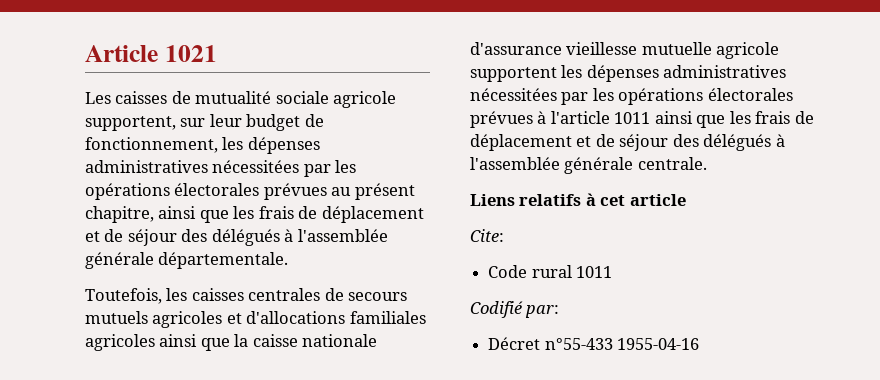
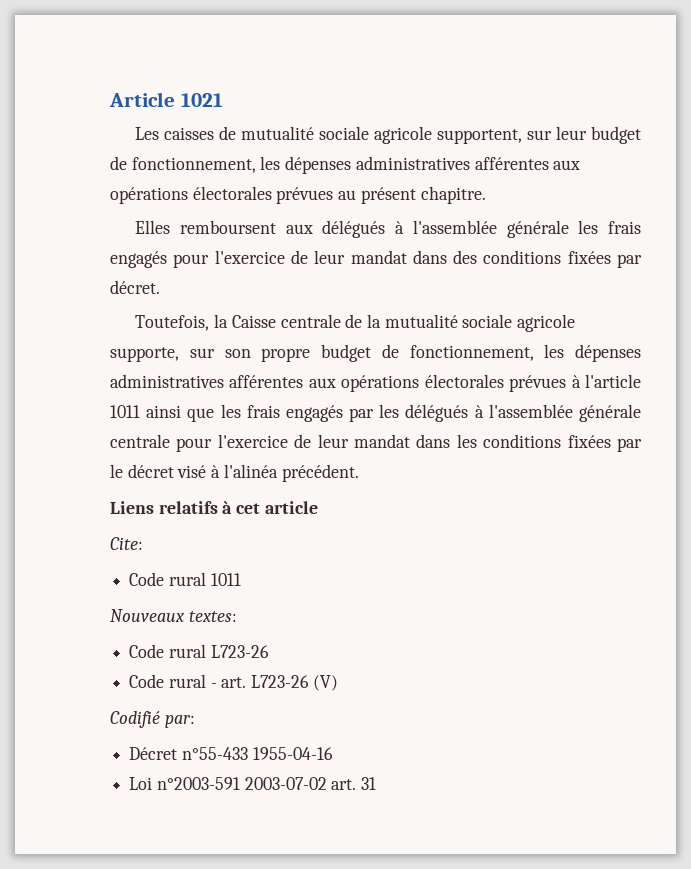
[212,160,357,177] nécessitées par les -> [474,157,581,170] afférentes aux
[85,206,424,223] [85,229,388,246] [85,252,289,269] [85,288,408,304] [85,311,426,328] [85,334,378,351] [470,42,780,59] [470,65,787,82] [470,88,614,105] chapitre, ainsi que les frais de déplacement et de séjour des délégués à l'assemblée générale départementale. // Toutefois, les caisses centrales de secours mutuels agricoles et d'allocations familiales agricoles ainsi que la caisse nationale d'assurance vieillesse mutuelle agricole supportent les dépenses administratives nécessitées par les -> [420,186,486,204] [135,220,641,238] [110,250,642,268] [110,280,160,294] [135,314,576,332] [110,344,641,362] [110,374,336,388] chapitre. // Elles remboursent aux délégués à l'assemblée générale les frais engagés pour l'exercice de leur mandat dans des conditions fixées par décret. // Toutefois, la Caisse centrale de la mutualité sociale agricole supporte, sur son propre budget de fonctionnement, les dépenses administratives afférentes aux
[794,111,814,124] [470,134,785,151] [470,157,707,174] de déplacement et de séjour des délégués à l'assemblée générale centrale. -> [285,404,641,422] [110,434,642,452] [110,464,359,482] engagés par les délégués à l'assemblée générale centrale pour l'exercice de leur mandat dans les conditions fixées par le décret visé à l'alinéa précédent.
(613, 272) none -> [110,609,237,622] [129,644,269,658] [129,674,338,691] // Nouveaux textes: // Code rural L723-26 // Code rural - art. L723-26 (V)
(700, 344) none -> [129,777,377,790] // Loi n°2003-591 2003-07-02 art. 31

